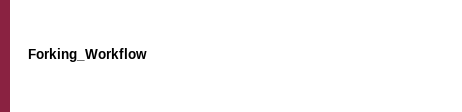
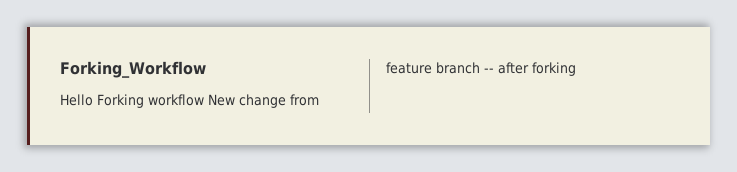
(147, 55) none -> [60,94,319,108] [386,62,576,76] // Hello Forking workflow New change from feature branch -- after forking

